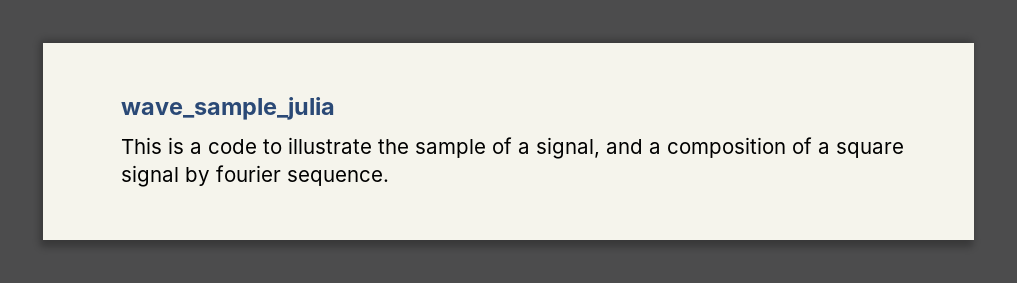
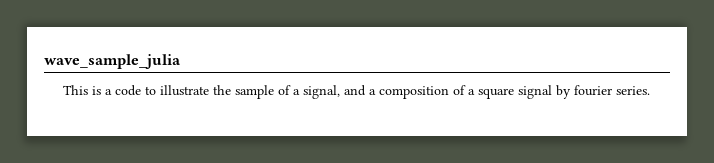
[287,170,389,186] sequence. -> [616,86,651,95] series.

